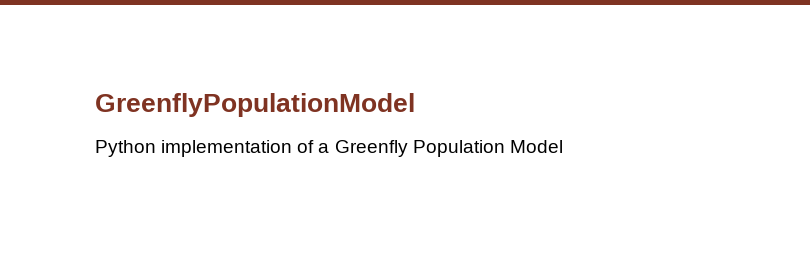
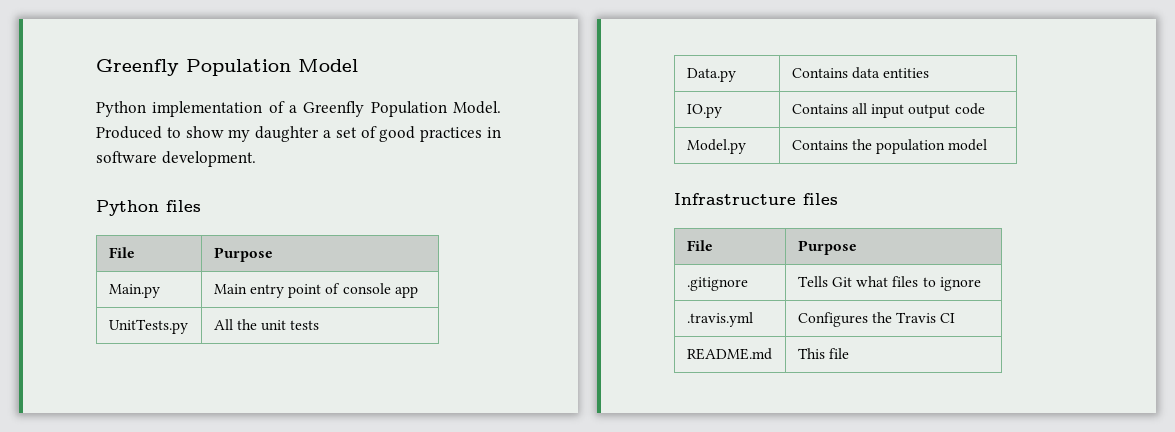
[95,93,415,117] GreenflyPopulationModel -> [96,59,358,76] Greenfly Population Model
[509,140,563,153] Model -> [453,101,501,114] [96,126,501,142] [96,151,256,167] [96,200,201,216] [108,247,135,258] [213,247,273,262] [108,284,160,298] [213,283,418,298] [108,319,188,334] [213,319,320,331] [686,68,736,82] [791,67,930,79] [686,104,722,118] [791,103,985,118] [686,139,746,154] [791,139,988,154] [674,193,838,205] [686,240,713,251] [797,240,857,255] [686,277,748,291] [797,276,981,291] [686,312,753,327] [797,312,956,327] [686,348,772,360] [797,348,849,359] Model. Produced to show my daughter a set of good practices in software development. // Python files // File | Purpose // Main.py | Main entry point of console app // UnitTests.py | All the unit tests // Data.py | Contains data entities // IO.py | Contains all input output code // Model.py | Contains the population model // Infrastructure files // File | Purpose // .gitignore | Tells Git what files to ignore // .travis.yml | Configures the Travis CI // README.md | This file

